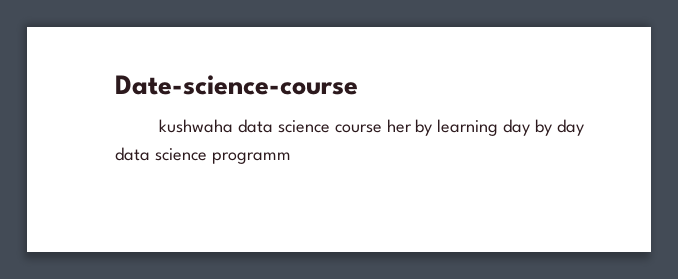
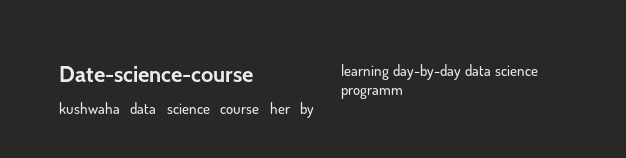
[503,119,584,136] day by day -> [393,64,462,80] day-by-day

